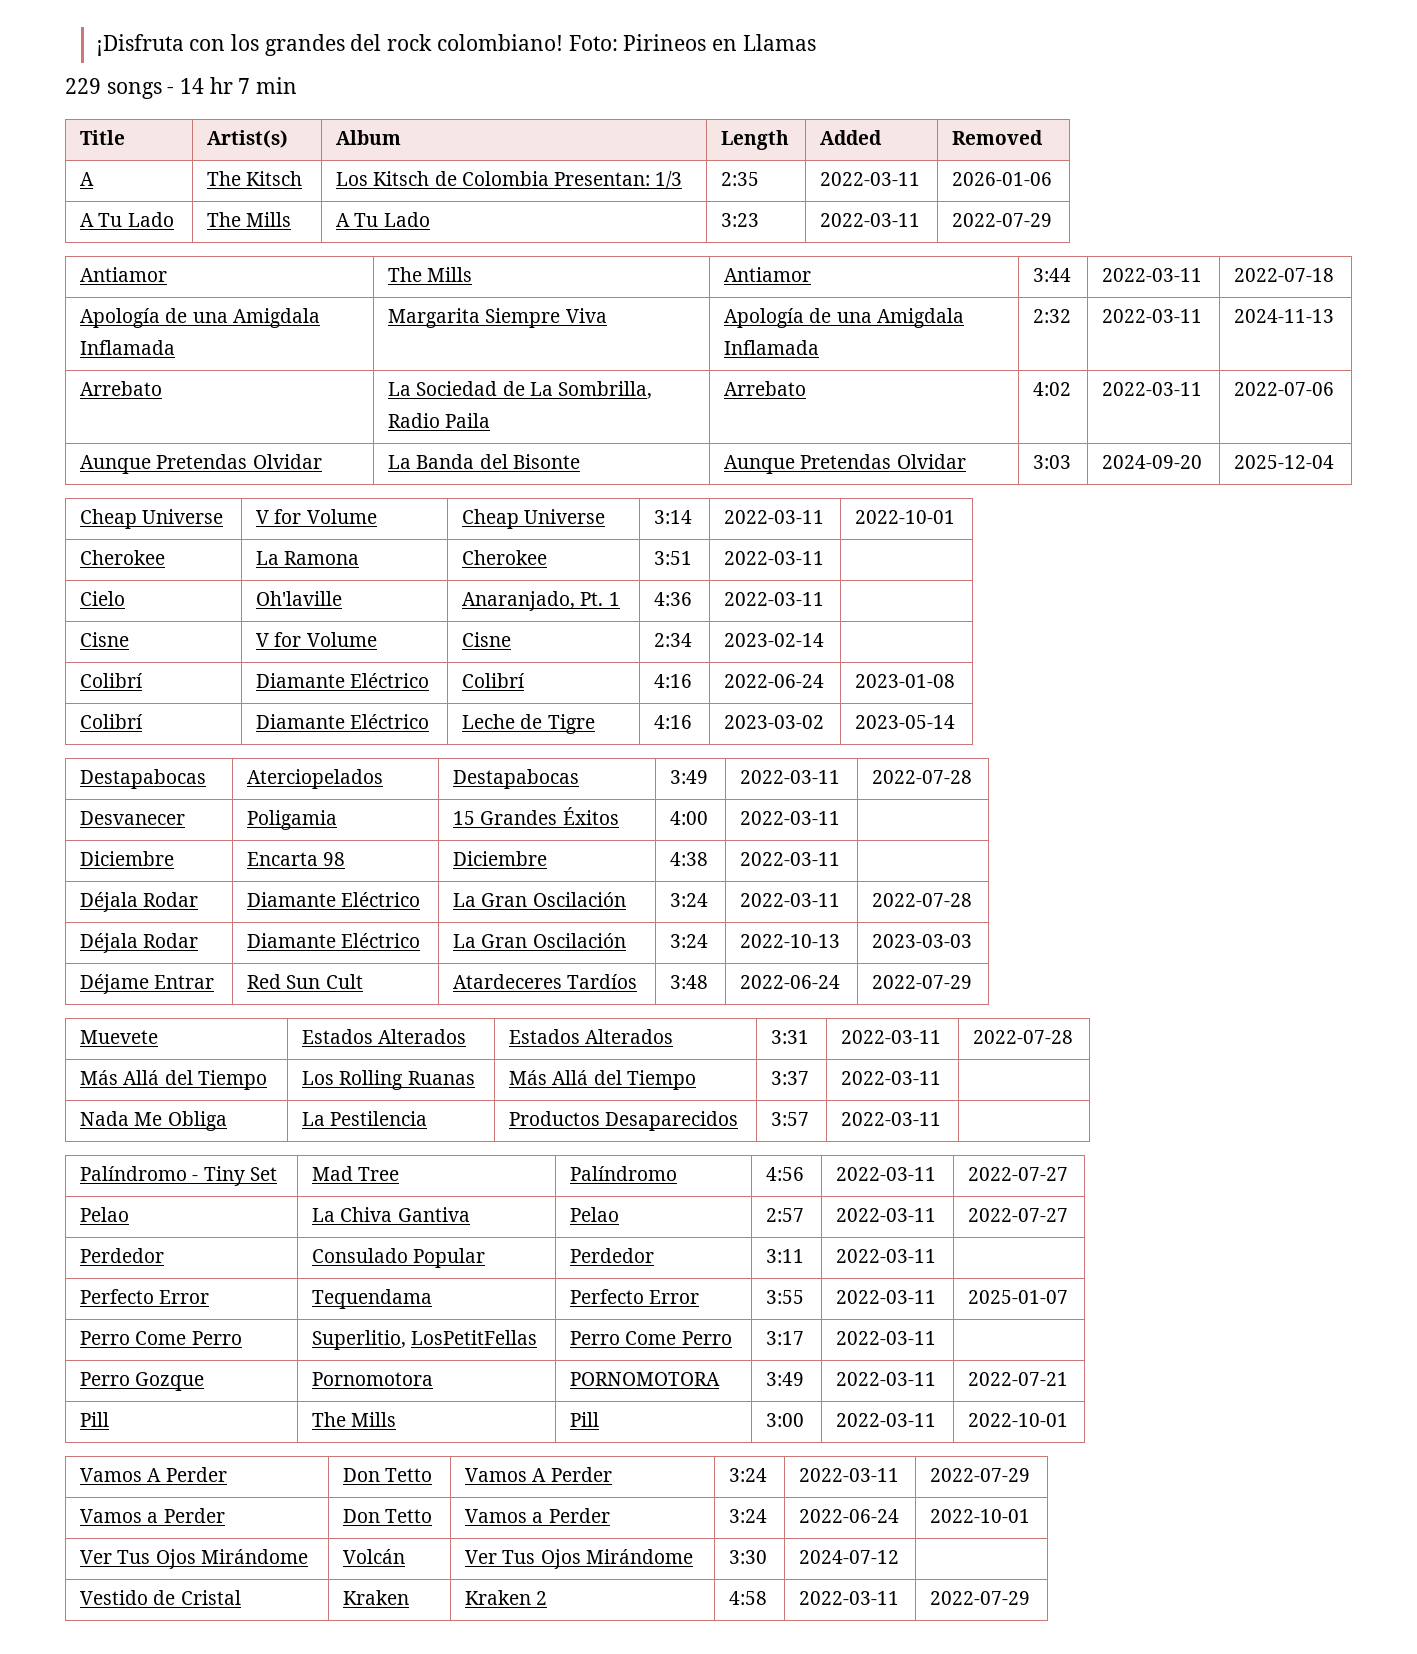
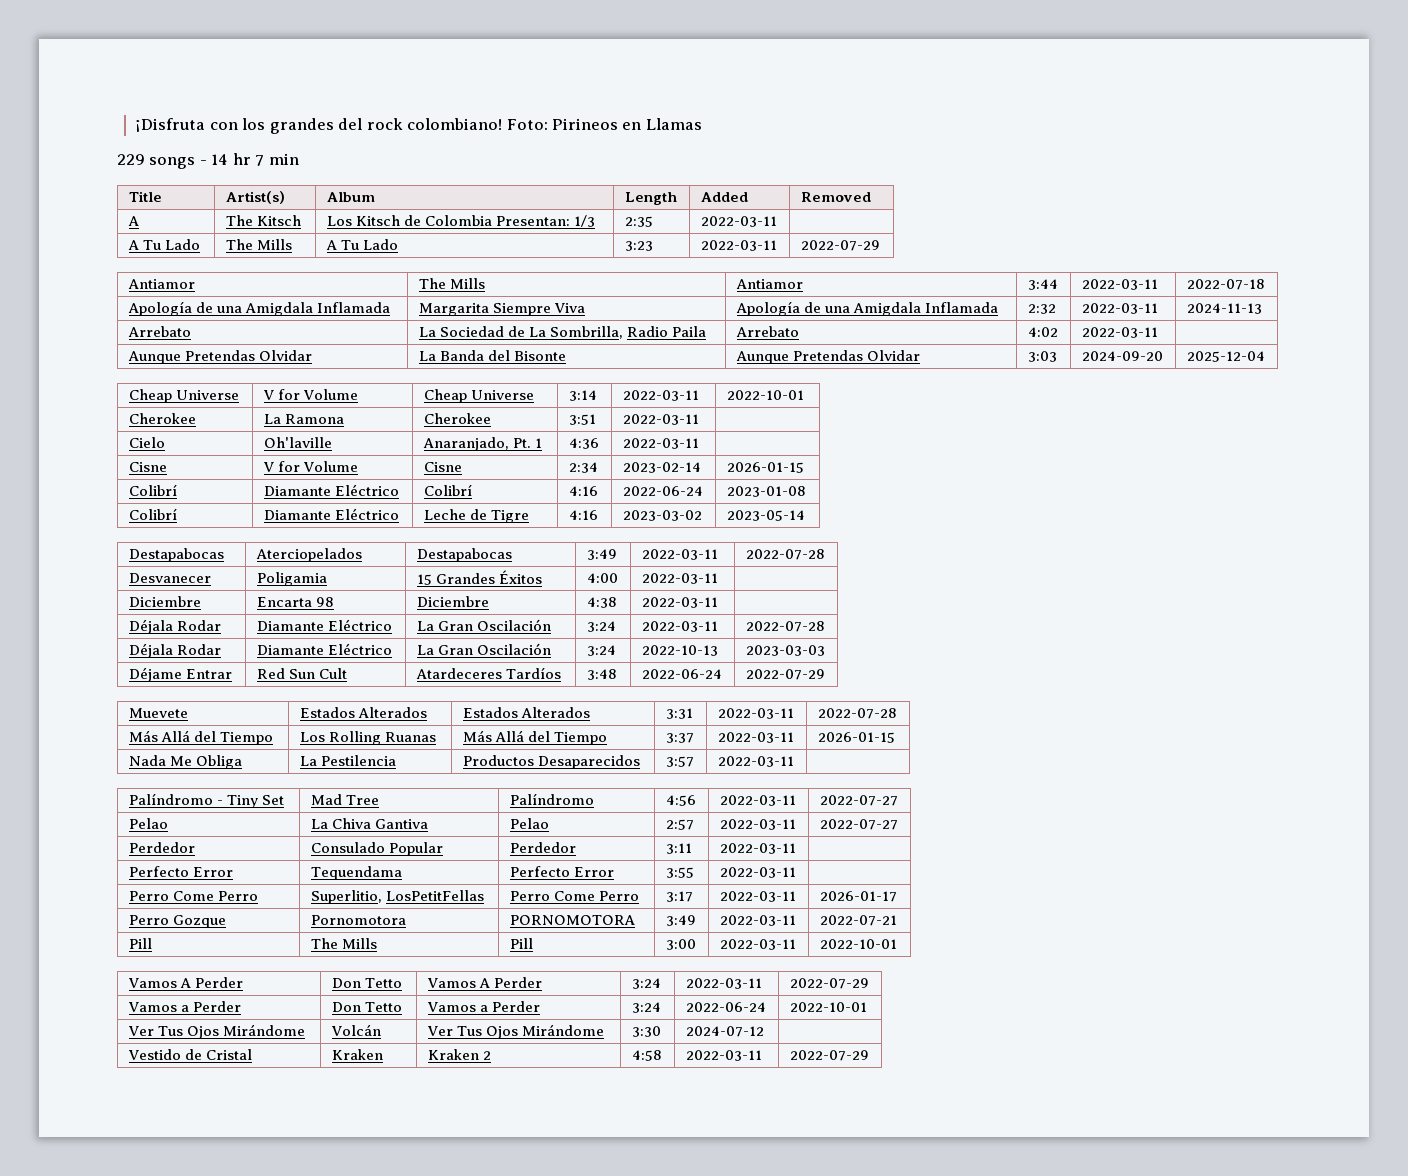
[952,172,1053,186] 2026-01-06 -> (777, 221) none
[1234,382,1335,396] 2022-07-06 -> (1158, 332) none
(825, 640) none -> [726,462,804,473] 2026-01-15
(942, 1078) none -> [817,732,895,743] 2026-01-15
[968,1290,1069,1304] 2025-01-07 -> (796, 872) none
(937, 1338) none -> [819,891,897,902] 2026-01-17

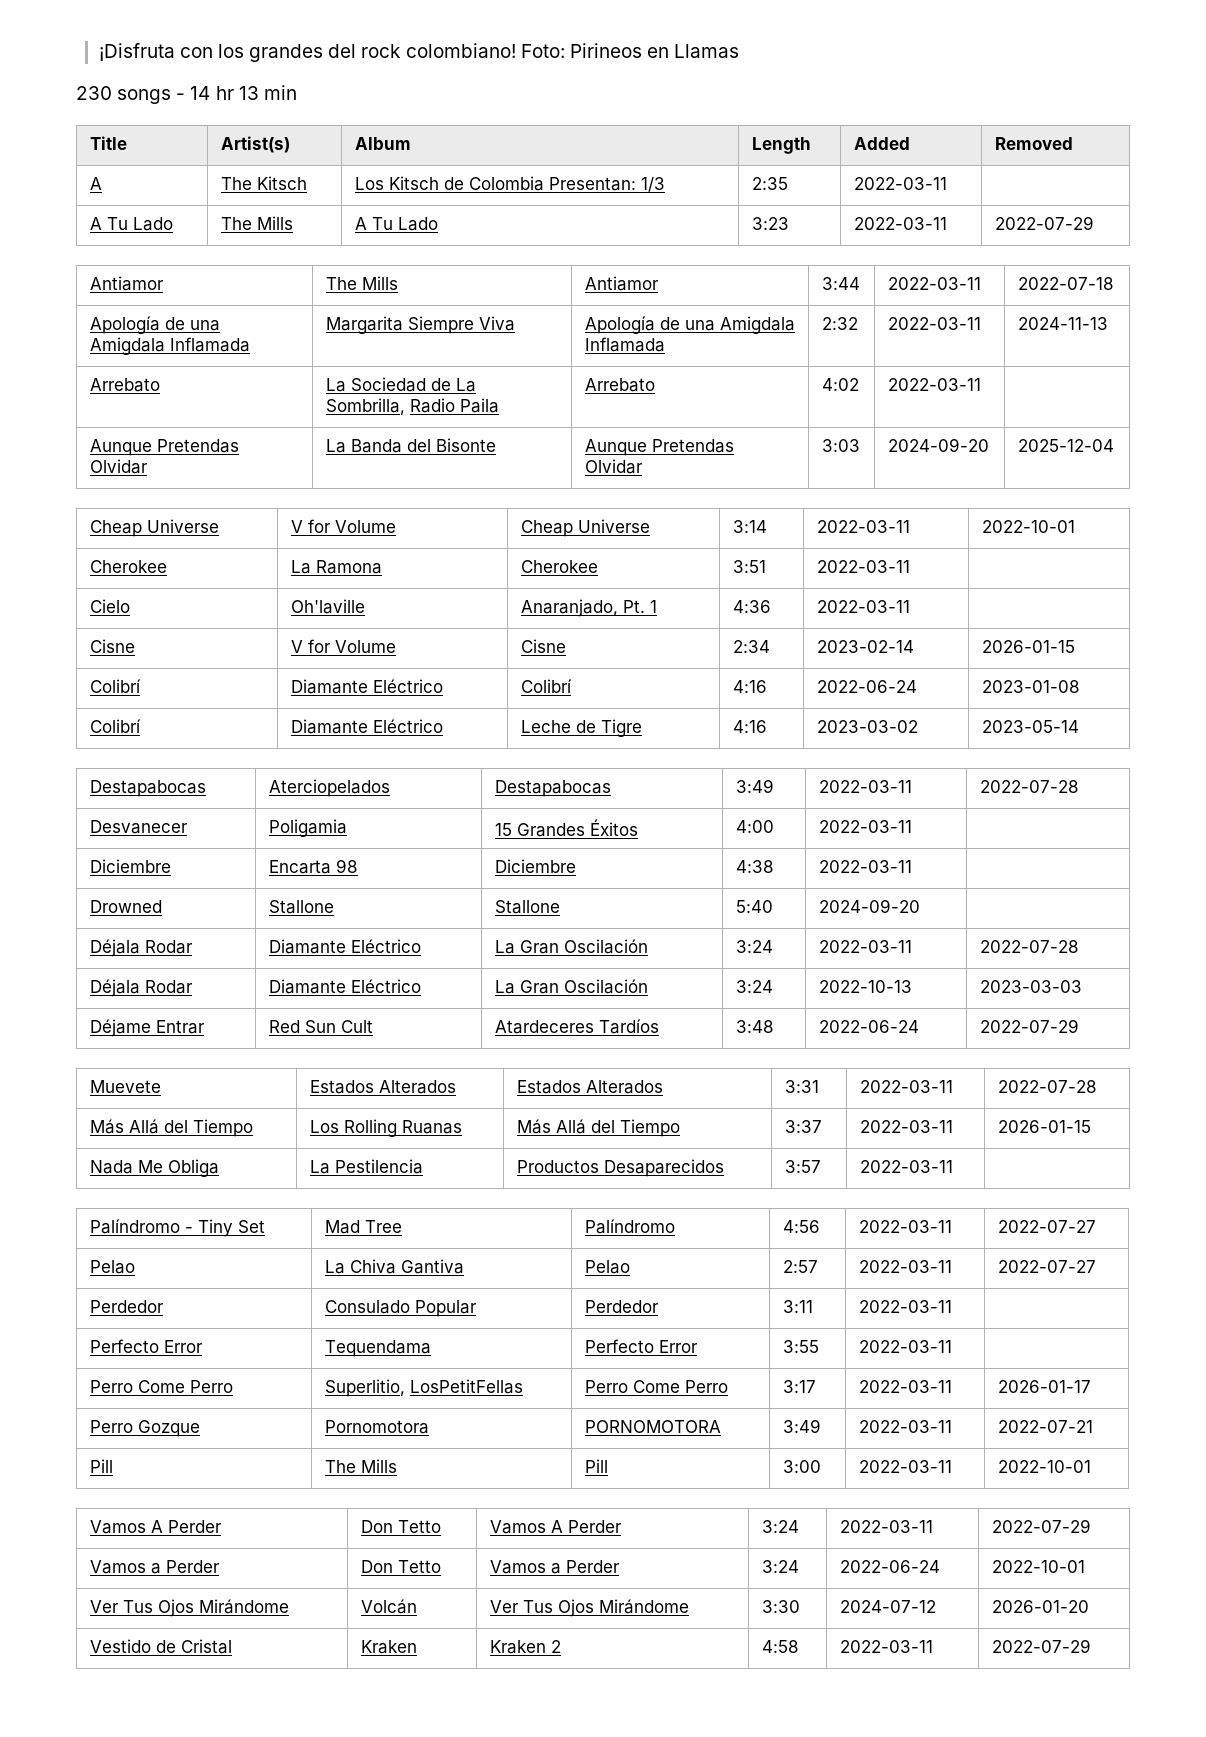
[117,154,145,165] 229 -> [76,86,112,100] 230
[255,155,265,166] 7 -> [238,86,259,100] 13
(718, 602) none -> [89,900,162,913] [268,900,334,914] [494,900,560,914] [735,900,773,913] [818,899,920,913] // Drowned | Stallone | Stallone | 5:40 | 2024-09-20 |
(764, 1031) none -> [991,1600,1089,1613] 2026-01-20

